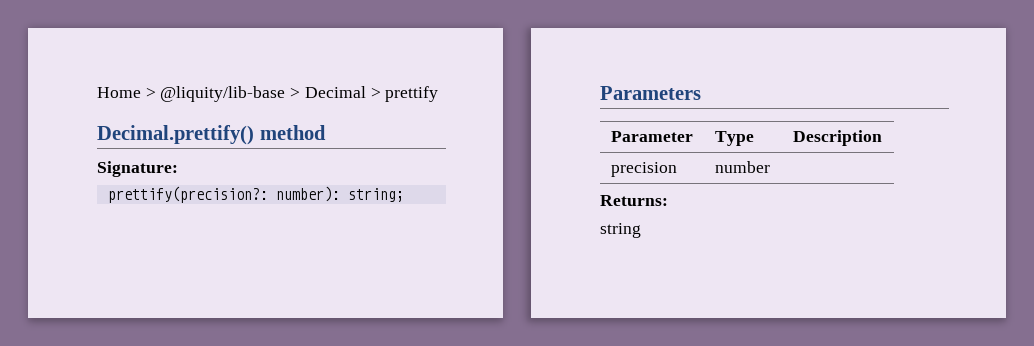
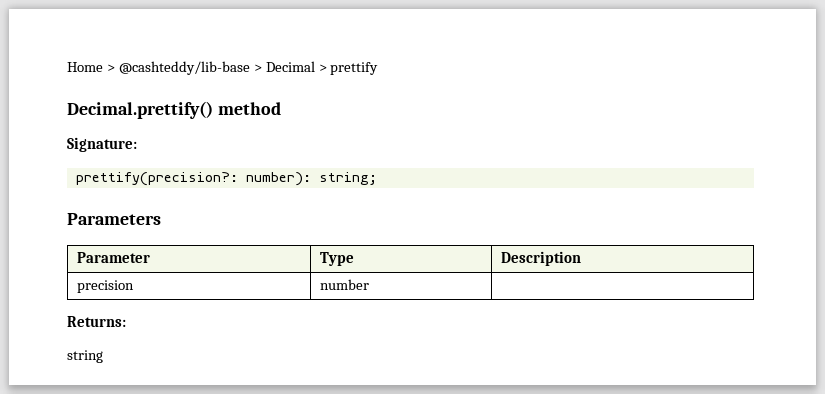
[160,86,286,102] @liquity/lib-base -> [118,61,250,75] @cashteddy/lib-base

